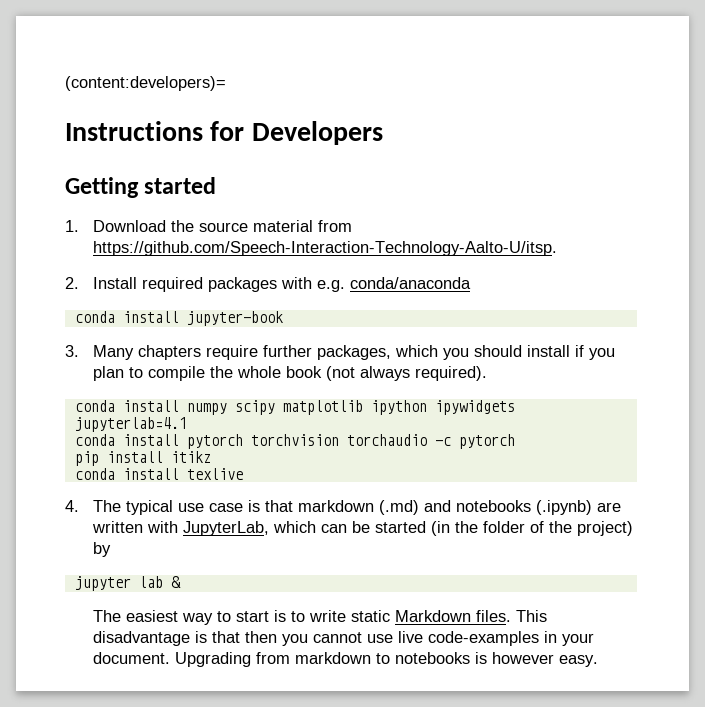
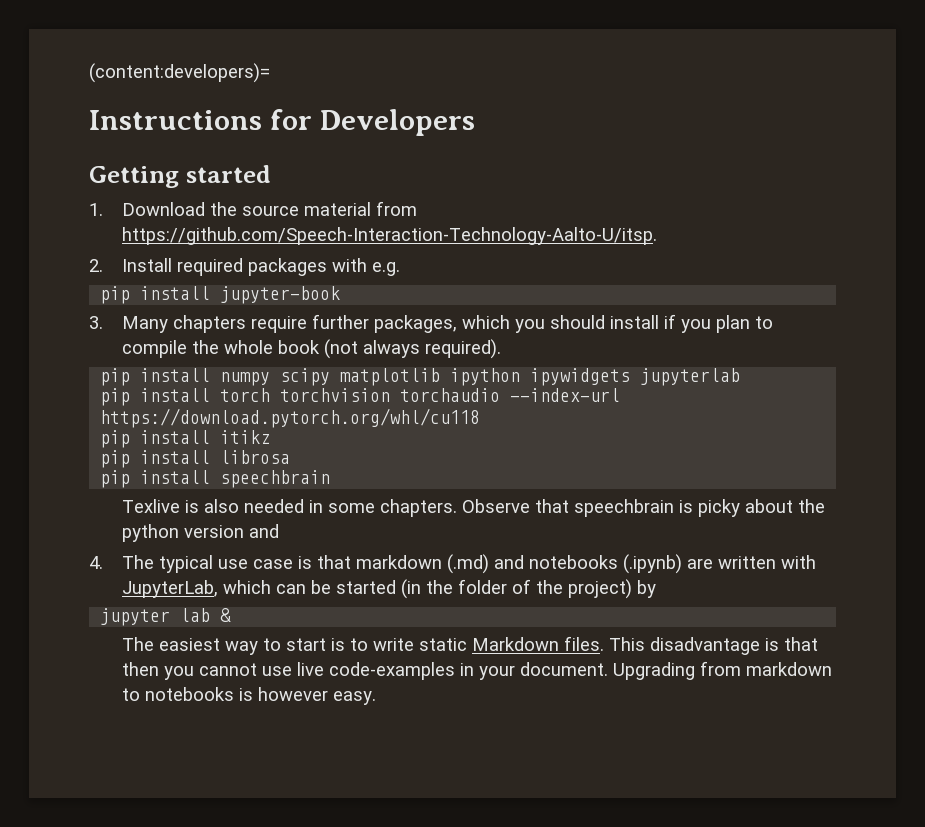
[349,277,471,289] [74,311,115,323] conda/anaconda // conda -> [100,286,131,304] // pip
[74,400,115,412] conda -> [100,368,131,386] pip
[74,417,187,432] [74,434,515,449] [74,451,211,466] [74,468,243,480] jupyterlab=4.1 // conda install pytorch torchvision torchaudio -c pytorch // pip install itikz // conda install texlive -> [640,368,741,386] [100,388,621,406] [100,408,481,428] [100,430,271,448] [100,450,291,468] [100,470,331,488] [121,499,825,517] [121,524,279,542] jupyterlab // pip install torch torchvision torchaudio --index-url https://download.pytorch.org/whl/cu118 // pip install itikz // pip install librosa // pip install speechbrain // Texlive is also needed in some chapters. Observe that speechbrain is picky about the python version and

